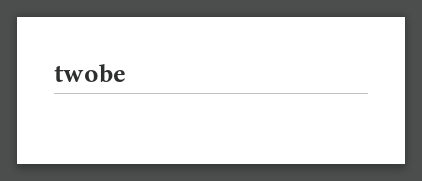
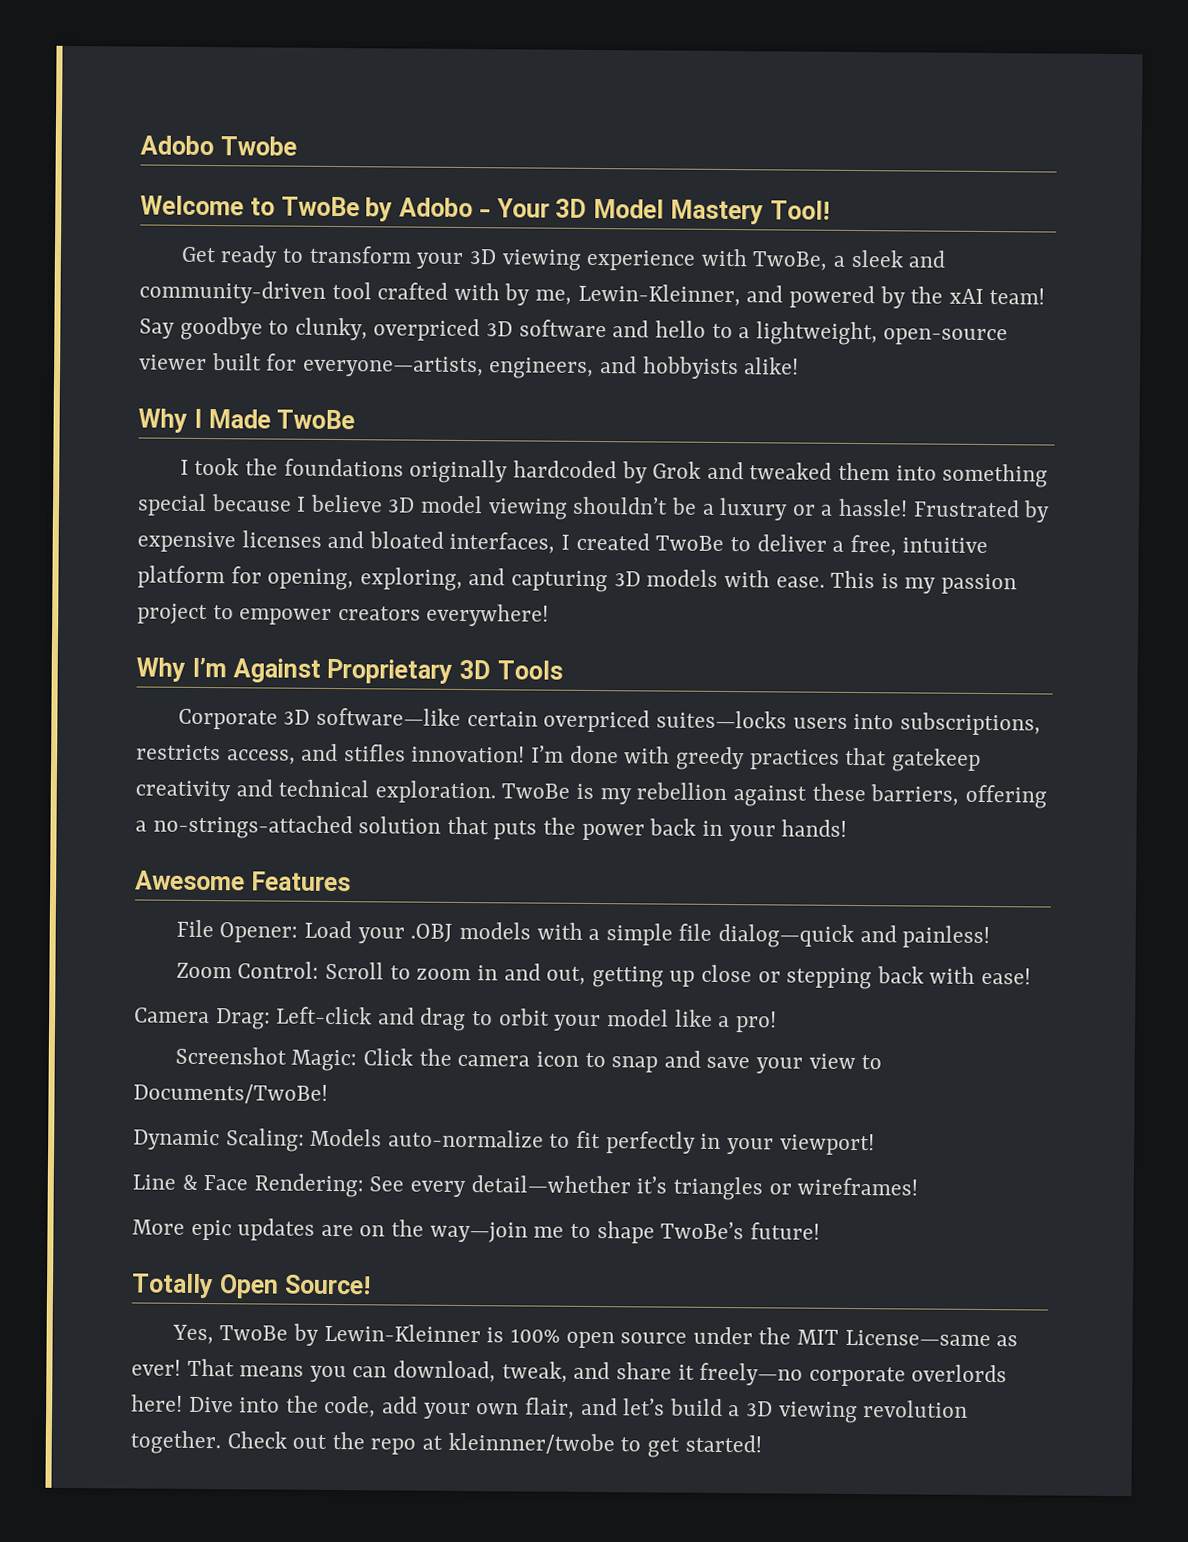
[54,64,126,83] twobe -> [140,135,297,156] [140,195,831,225] [180,245,947,271] [139,280,1046,309] [139,316,1009,346] [139,353,800,380] [138,408,356,433] [179,457,1049,488] [137,493,1051,523] [137,530,989,557] [137,565,1017,595] [137,603,550,627] [136,657,563,684] [177,707,1041,736] [136,743,981,772] [135,779,1047,809] [135,814,848,842] [135,870,351,892] [175,919,991,949] [175,961,1032,990] [134,1006,777,1033] [174,1046,883,1074] [133,1083,328,1104] [133,1128,875,1156] [132,1173,919,1201] [132,1218,820,1244] [131,1273,372,1299] [171,1323,1019,1349] [131,1358,1008,1387] [131,1394,969,1424] [130,1430,762,1458] Adobo Twobe // Welcome to TwoBe by Adobo - Your 3D Model Mastery Tool! // Get ready to transform your 3D viewing experience with TwoBe, a sleek and community-driven tool crafted with by me, Lewin-Kleinner, and powered by the xAI team! Say goodbye to clunky, overpriced 3D software and hello to a lightweight, open-source viewer built for everyone—artists, engineers, and hobbyists alike! // Why I Made TwoBe // I took the foundations originally hardcoded by Grok and tweaked them into something special because I believe 3D model viewing shouldn’t be a luxury or a hassle! Frustrated by expensive licenses and bloated interfaces, I created TwoBe to deliver a free, intuitive platform for opening, exploring, and capturing 3D models with ease. This is my passion project to empower creators everywhere! // Why I’m Against Proprietary 3D Tools // Corporate 3D software—like certain overpriced suites—locks users into subscriptions, restricts access, and stifles innovation! I’m done with greedy practices that gatekeep creativity and technical exploration. TwoBe is my rebellion against these barriers, offering a no-strings-attached solution that puts the power back in your hands! // Awesome Features // File Opener: Load your .OBJ models with a simple file dialog—quick and painless! // Zoom Control: Scroll to zoom in and out, getting up close or stepping back with ease! // Camera Drag: Left-click and drag to orbit your model like a pro! // Screenshot Magic: Click the camera icon to snap and save your view to Documents/TwoBe! // Dynamic Scaling: Models auto-normalize to fit perfectly in your viewport! // Line & Face Rendering: See every detail—whether it’s triangles or wireframes! // More epic updates are on the way—join me to shape TwoBe’s future! // Totally Open Source! // Yes, TwoBe by Lewin-Kleinner is 100% open source under the MIT License—same as ever! That means you can download, tweak, and share it freely—no corporate overlords here! Dive into the code, add your own flair, and let’s build a 3D viewing revolution together. Check out the repo at kleinnner/twobe to get started!

